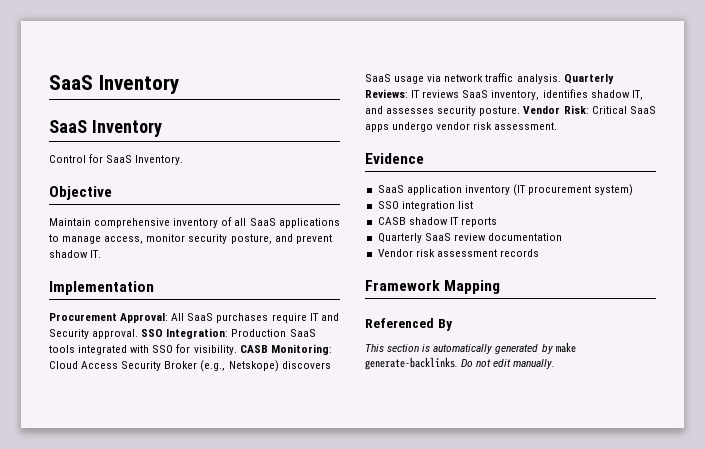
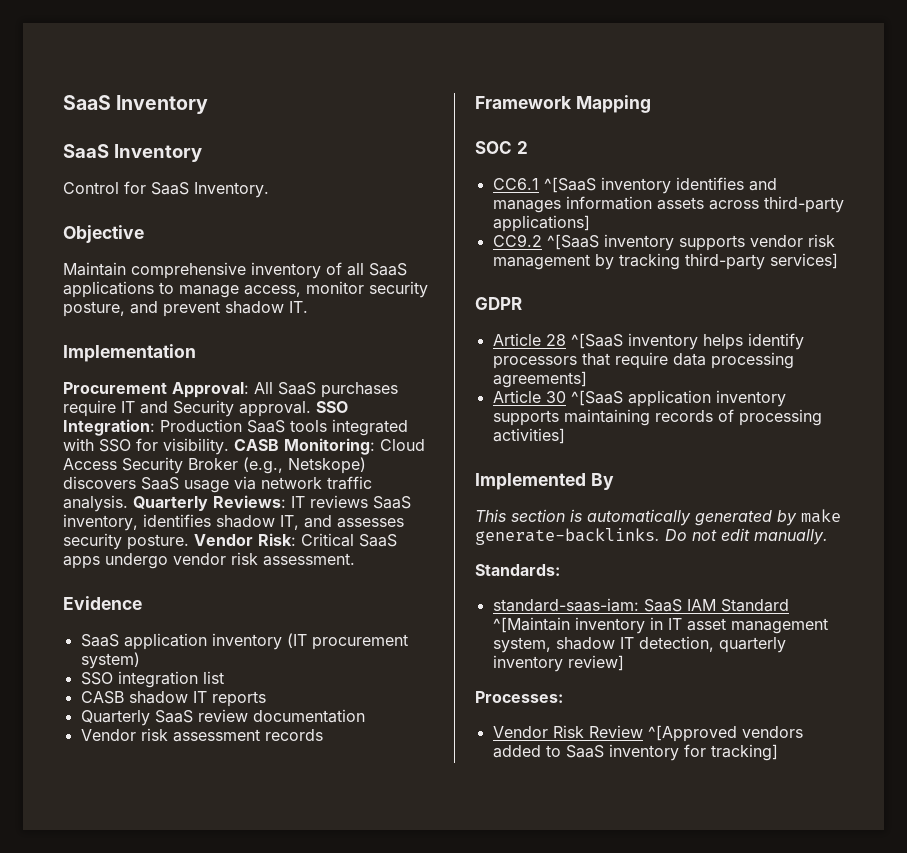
[365,318,434,328] Referenced -> [475,141,528,154] [492,177,777,194] [492,196,844,213] [492,215,590,232] [492,234,835,251] [492,253,838,270] [475,297,522,310] [492,333,804,350] [492,352,794,369] [492,371,587,388] [492,390,786,407] [492,409,822,426] [492,428,565,444] [475,473,586,490] SOC 2 // CC6.1 ^[SaaS inventory identifies and manages information assets across third-party applications] // CC9.2 ^[SaaS inventory supports vendor risk management by tracking third-party services] // GDPR // Article 28 ^[SaaS inventory helps identify processors that require data processing agreements] // Article 30 ^[SaaS application inventory supports maintaining records of processing activities] // Implemented
(556, 364) none -> [475,564,560,576] [492,598,789,612] [492,617,828,634] [492,636,786,653] [492,655,624,672] [475,691,563,703] [492,725,803,742] [492,744,778,761] // Standards: // standard-saas-iam: SaaS IAM Standard ^[Maintain inventory in IT asset management system, shadow IT detection, quarterly inventory review] // Processes: // Vendor Risk Review ^[Approved vendors added to SaaS inventory for tracking]

